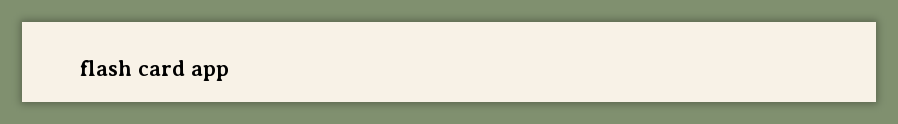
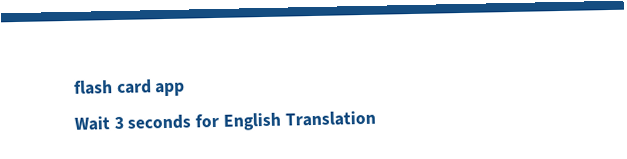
(229, 73) none -> [74,110,376,131] // Wait 3 seconds for English Translation

